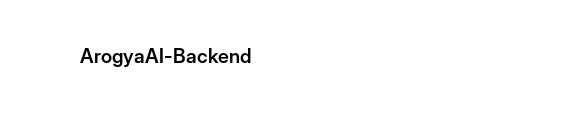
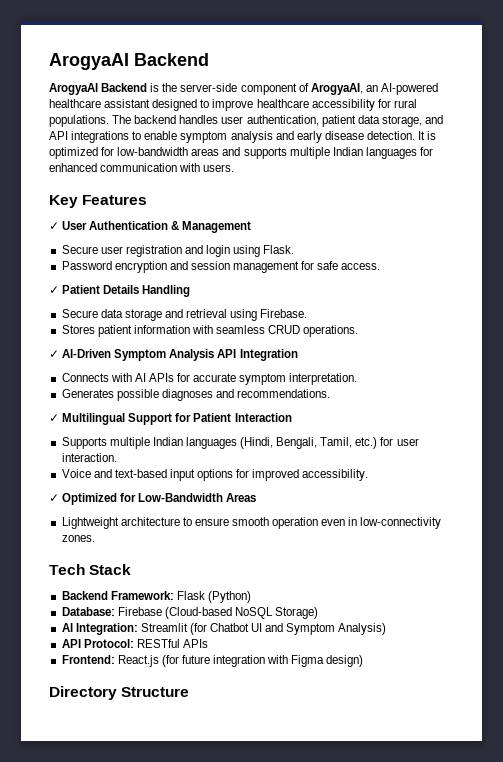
[80,48,251,67] ArogyaAI-Backend -> [49,53,209,70] [49,83,438,95] [49,99,417,111] [49,115,443,127] [49,131,437,143] [49,147,433,159] [49,163,235,172] [49,195,148,208] [49,221,252,233] [61,245,295,257] [61,261,381,273] [49,285,191,297] [61,309,308,321] [61,325,359,337] [49,349,298,361] [61,373,358,385] [61,389,331,401] [49,413,292,425] [61,437,419,449] [61,453,117,462] [61,469,369,481] [49,493,257,505] [61,517,442,529] [61,535,95,542] [49,564,132,575] [61,591,251,603] [61,607,319,619] [61,623,387,635] [61,639,208,648] [61,655,364,667] [49,686,190,700] ArogyaAI Backend // ArogyaAI Backend is the server-side component of ArogyaAI, an AI-powered healthcare assistant designed to improve healthcare accessibility for rural populations. The backend handles user authentication, patient data storage, and API integrations to enable symptom analysis and early disease detection. It is optimized for low-bandwidth areas and supports multiple Indian languages for enhanced communication with users. // Key Features // ✓ User Authentication & Management // Secure user registration and login using Flask. // Password encryption and session management for safe access. // ✓ Patient Details Handling // Secure data storage and retrieval using Firebase. // Stores patient information with seamless CRUD operations. // ✓ AI-Driven Symptom Analysis API Integration // Connects with AI APIs for accurate symptom interpretation. // Generates possible diagnoses and recommendations. // ✓ Multilingual Support for Patient Interaction // Supports multiple Indian languages (Hindi, Bengali, Tamil, etc.) for user interaction. // Voice and text-based input options for improved accessibility. // ✓ Optimized for Low-Bandwidth Areas // Lightweight architecture to ensure smooth operation even in low-connectivity zones. // Tech Stack // Backend Framework: Flask (Python) // Database: Firebase (Cloud-based NoSQL Storage) // AI Integration: Streamlit (for Chatbot UI and Symptom Analysis) // API Protocol: RESTful APIs // Frontend: React.js (for future integration with Figma design) // Directory Structure

